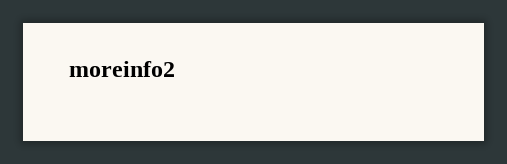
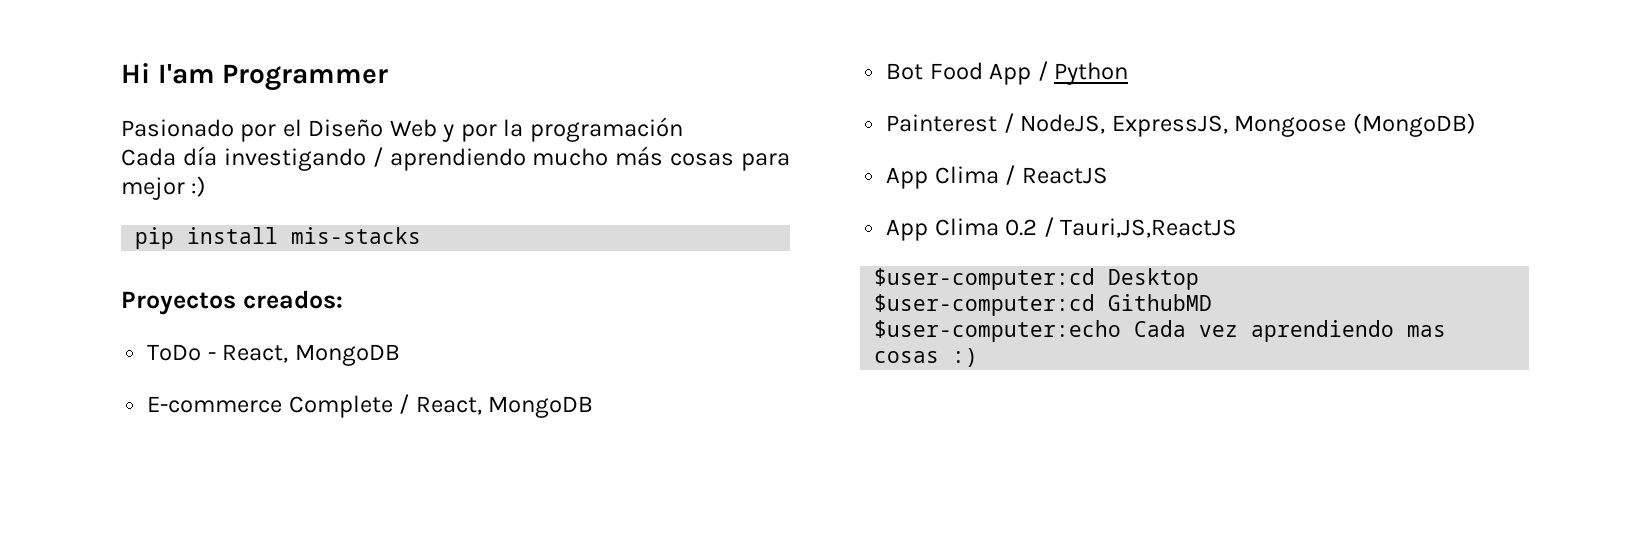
[69,61,175,77] moreinfo2 -> [121,63,389,91] [121,117,683,142] [121,146,790,171] [121,176,207,200] [135,227,422,249] [121,290,343,315] [147,344,400,366] [147,394,594,418] [886,61,1129,85] [886,113,1476,137] [886,165,1108,189] [886,217,1238,241] [874,268,1200,290] [874,294,1213,316] [874,320,1447,342] [874,348,979,367] Hi I'am Programmer // Pasionado por el Diseño Web y por la programación // Cada día investigando / aprendiendo mucho más cosas para mejor :) // pip install mis-stacks // Proyectos creados: // ToDo - React, MongoDB // E-commerce Complete / React, MongoDB // Bot Food App / Python // Painterest / NodeJS, ExpressJS, Mongoose (MongoDB) // App Clima / ReactJS // App Clima 0.2 / Tauri,JS,ReactJS // $user-computer:cd Desktop // $user-computer:cd GithubMD // $user-computer:echo Cada vez aprendiendo mas cosas :)

